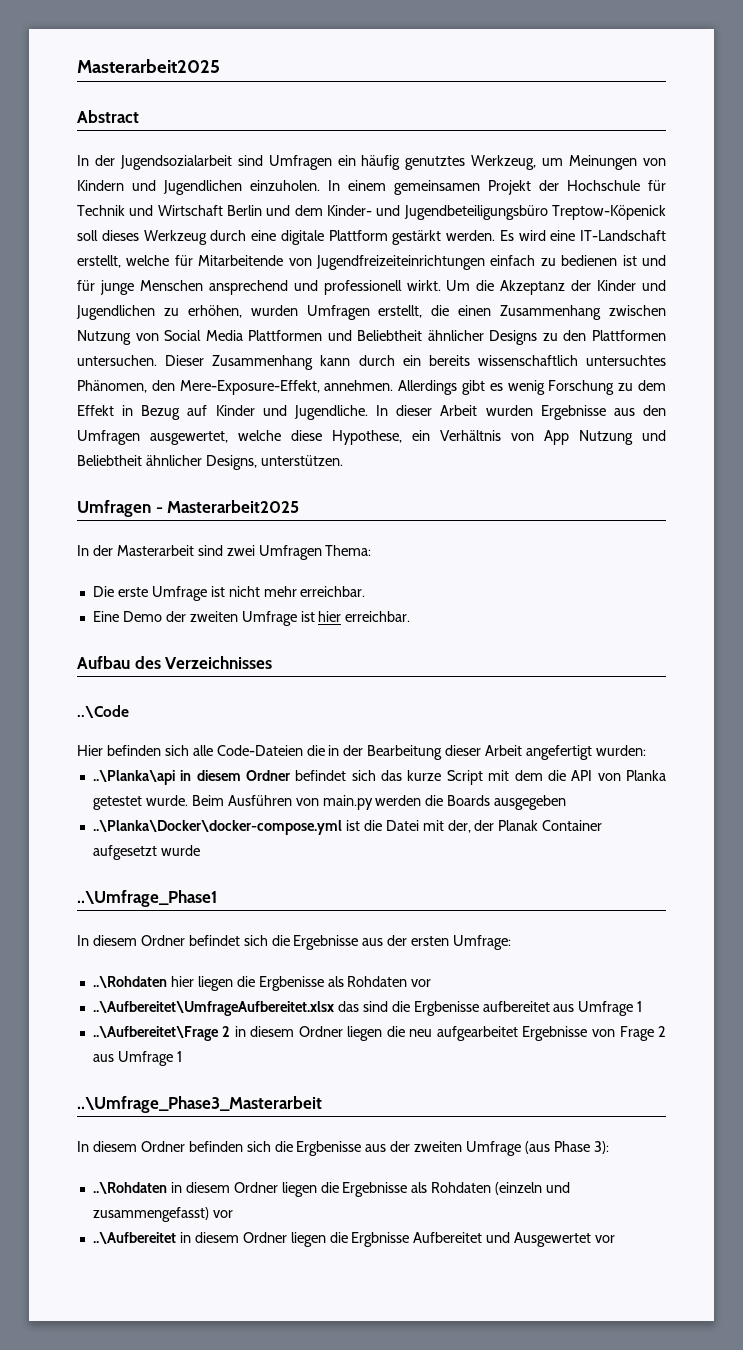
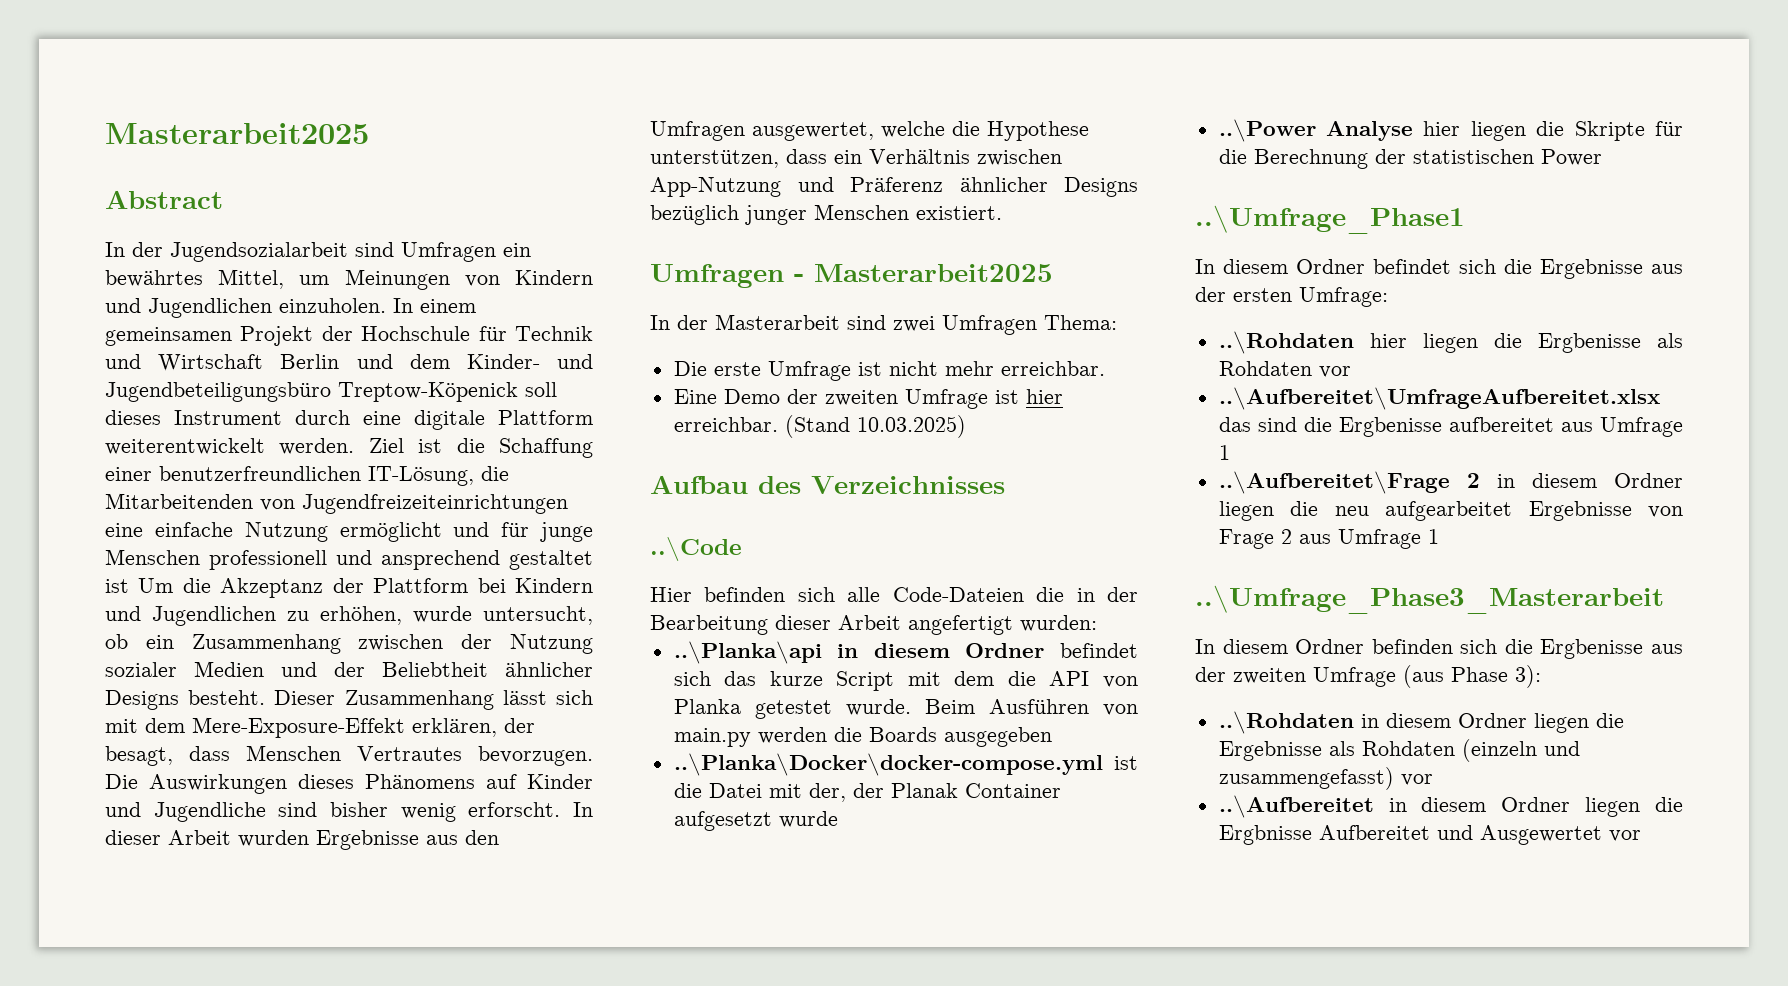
[361,155,537,170] häufig genutztes Werkzeug, -> [105,269,285,289] bewährtes Mittel,
[143,230,207,245] Werkzeug -> [174,410,282,425] Instrument
[392,230,666,245] [77,255,666,270] [77,280,441,295] gestärkt werden. Es wird eine IT-Landschaft erstellt, welche für Mitarbeitende von Jugendfreizeiteinrichtungen einfach zu bedienen ist und für junge Menschen ansprechend und professionell wirkt. -> [105,438,593,458] [105,466,509,486] [105,493,568,514] [105,522,593,542] [105,549,593,570] [105,579,129,593] weiterentwickelt werden. Ziel ist die Schaffung einer benutzerfreundlichen IT-Lösung, die Mitarbeitenden von Jugendfreizeiteinrichtungen eine einfache Nutzung ermöglicht und für junge Menschen professionell und ansprechend gestaltet ist
[597,280,637,291] Kinder -> [373,578,593,593] Plattform bei Kindern
[250,305,667,320] [77,330,666,345] [77,355,666,370] [77,380,666,395] [77,405,368,420] wurden Umfragen erstellt, die einen Zusammenhang zwischen Nutzung von Social Media Plattformen und Beliebtheit ähnlicher Designs zu den Plattformen untersuchen. Dieser Zusammenhang kann durch ein bereits wissenschaftlich untersuchtes Phänomen, den Mere-Exposure-Effekt, annehmen. Allerdings gibt es wenig Forschung zu dem Effekt in Bezug auf Kinder und Jugendliche. -> [413,606,593,625] [105,634,593,654] [105,661,593,677] [105,690,593,710] [105,717,535,738] [105,745,593,766] [105,774,593,794] [105,802,561,822] wurde untersucht, ob ein Zusammenhang zwischen der Nutzung sozialer Medien und der Beliebtheit ähnlicher Designs besteht. Dieser Zusammenhang lässt sich mit dem Mere-Exposure-Effekt erklären, der besagt, dass Menschen Vertrautes bevorzugen. Die Auswirkungen dieses Phänomens auf Kinder und Jugendliche sind bisher wenig erforscht.
[291,430,666,445] [77,455,343,470] diese Hypothese, ein Verhältnis von App Nutzung und Beliebtheit ähnlicher Designs, unterstützen. -> [952,121,1089,141] [650,149,1062,168] [650,177,1138,197] [650,204,1002,225] die Hypothese unterstützen, dass ein Verhältnis zwischen App-Nutzung und Präferenz ähnlicher Designs bezüglich junger Menschen existiert.
(411, 616) none -> [784,415,966,438] (Stand 10.03.2025)
(200, 850) none -> [1218,119,1683,142] [1218,149,1602,169] // ..\Power Analyse hier liegen die Skripte für die Berechnung der statistischen Power

